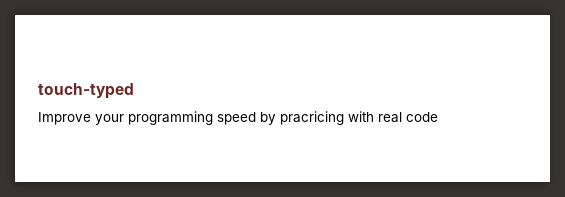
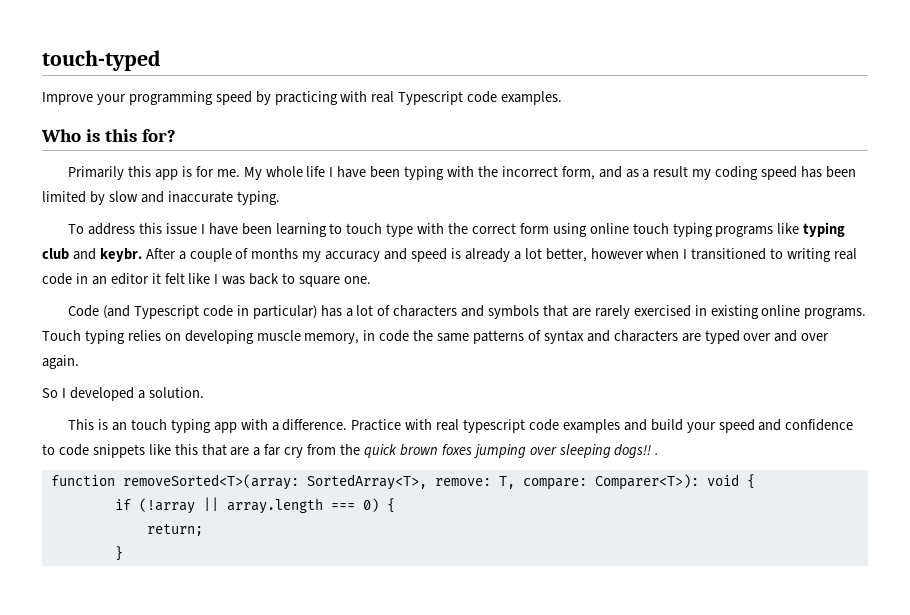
[280,111,438,125] pracricing with real code -> [274,91,563,105] [41,129,177,142] [68,166,856,180] [42,191,280,205] [68,222,846,237] [42,248,858,262] [42,273,371,287] [68,305,867,319] [42,330,830,344] [42,355,79,369] [42,387,204,401] [68,419,854,433] [42,444,660,458] [50,474,755,490] [114,497,395,514] [146,524,203,536] [114,546,123,561] practicing with real Typescript code examples. // Who is this for? // Primarily this app is for me. My whole life I have been typing with the incorrect form, and as a result my coding speed has been limited by slow and inaccurate typing. // To address this issue I have been learning to touch type with the correct form using online touch typing programs like typing club and keybr. After a couple of months my accuracy and speed is already a lot better, however when I transitioned to writing real code in an editor it felt like I was back to square one. // Code (and Typescript code in particular) has a lot of characters and symbols that are rarely exercised in existing online programs. Touch typing relies on developing muscle memory, in code the same patterns of syntax and characters are typed over and over again. // So I developed a solution. // This is an touch typing app with a difference. Practice with real typescript code examples and build your speed and confidence to code snippets like this that are a far cry from the quick brown foxes jumping over sleeping dogs!! . // function removeSorted<T>(array: SortedArray<T>, remove: T, compare: Comparer<T>): void { // if (!array || array.length === 0) { // return; // }

